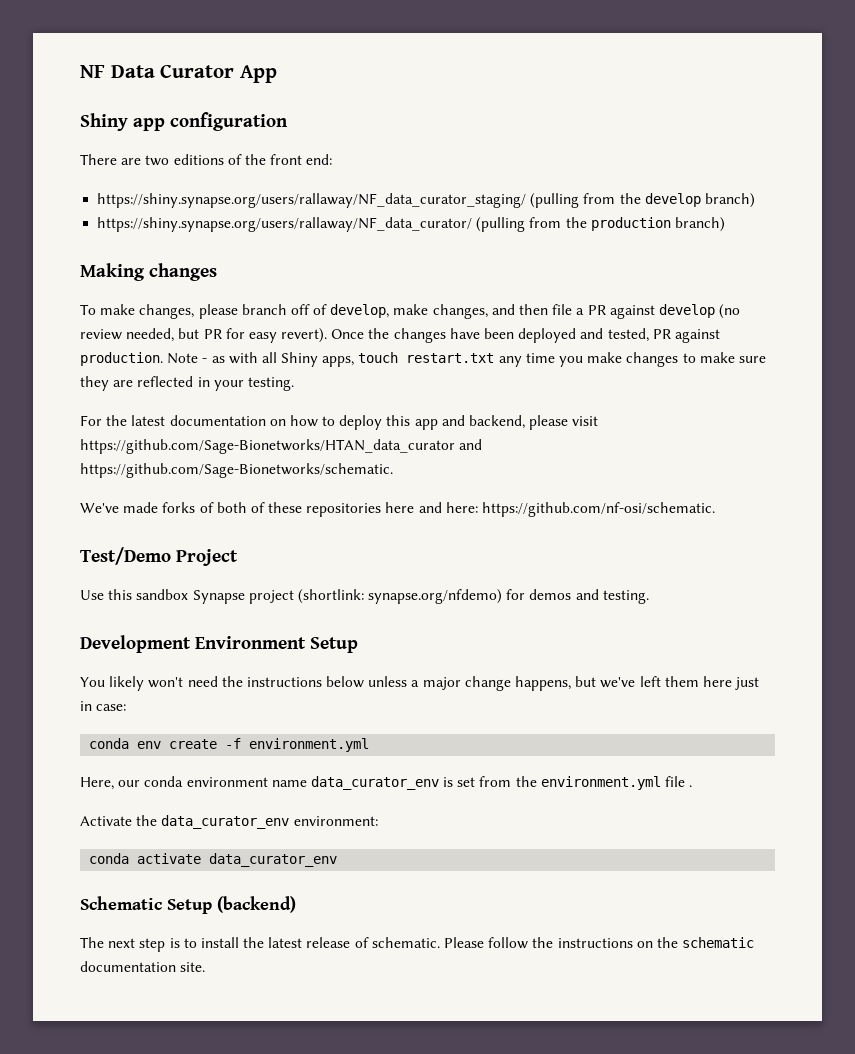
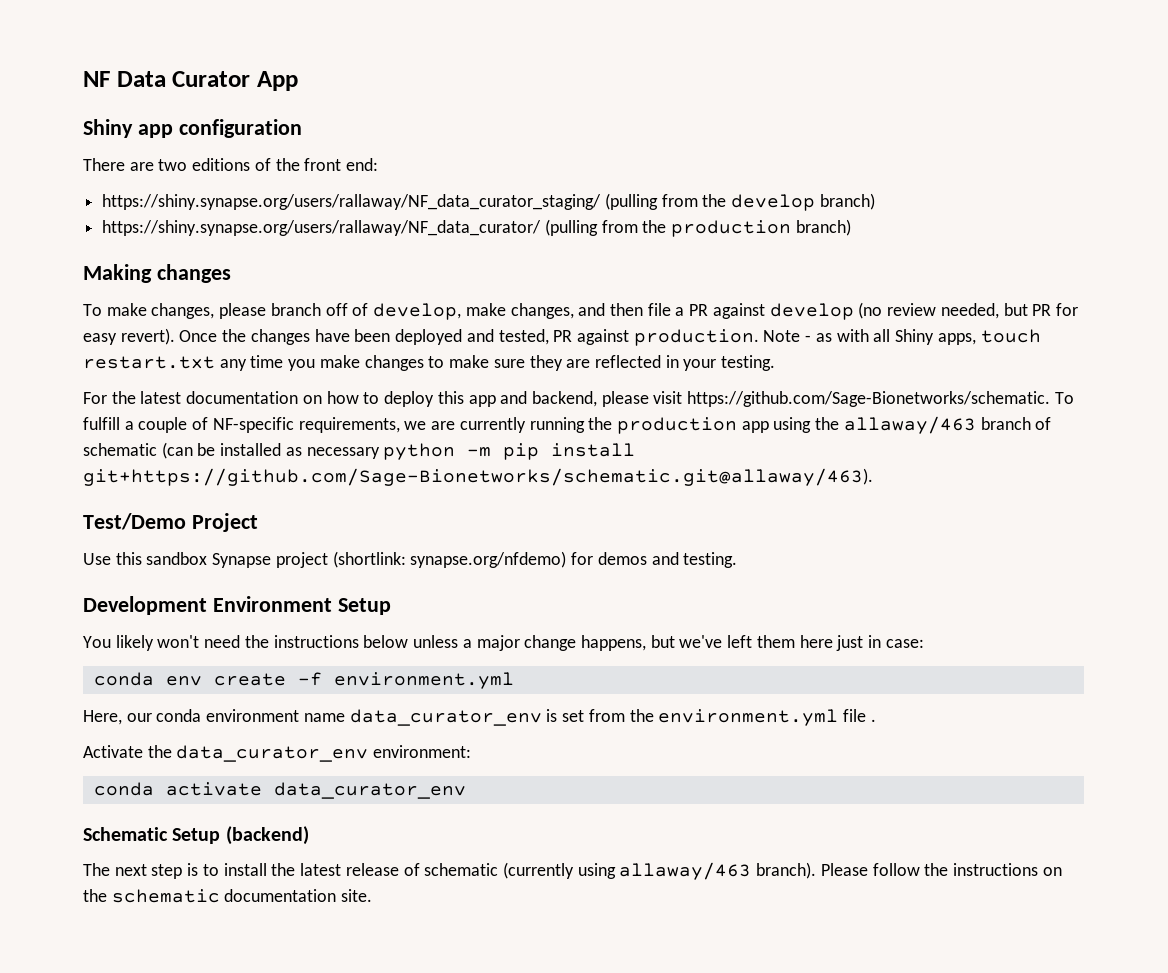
[80,439,483,454] https://github.com/Sage-Bionetworks/HTAN_data_curator and -> (683, 397) none
[80,502,716,517] // We've made forks of both of these repositories here and here: https://github.com/nf-osi/schematic. -> [1054,392,1074,404] [83,416,1052,434] [83,442,636,460] [83,468,873,486] To fulfill a couple of NF-specific requirements, we are currently running the production app using the allaway/463 branch of schematic (can be installed as necessary python -m pip install git+https://github.com/Sage-Bionetworks/schematic.git@allaway/463).
[371,937,440,948] schematic. -> [424,862,817,880] schematic (currently using allaway/463 branch).

